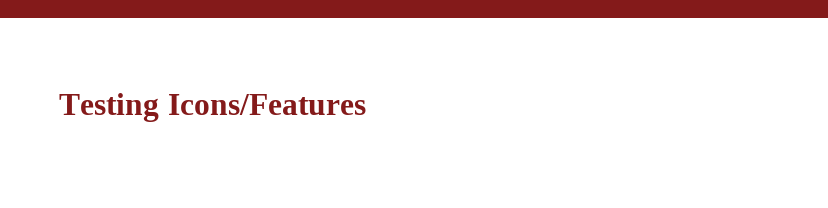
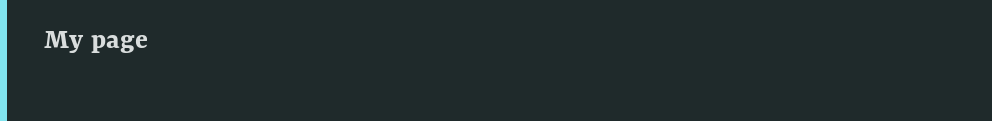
[59,93,366,122] Testing Icons/Features -> [44,31,149,53] My page

